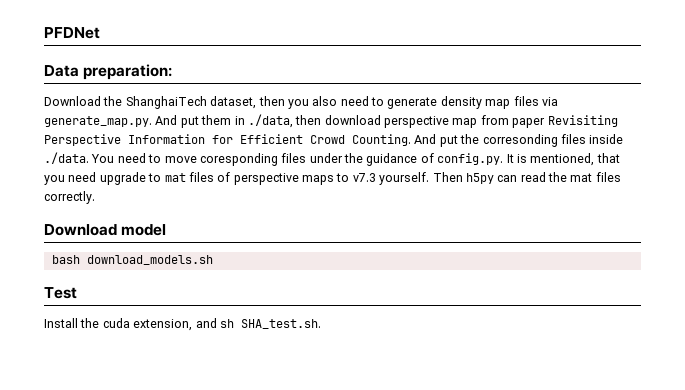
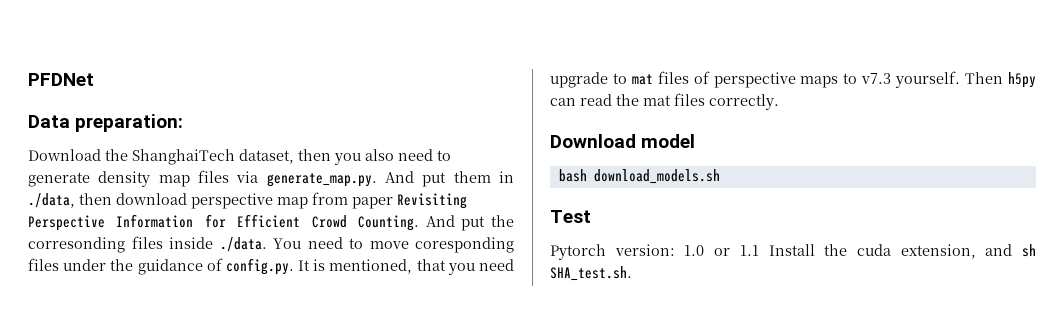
(77, 293) none -> [550,244,759,260] Pytorch version: 1.0 or 1.1

